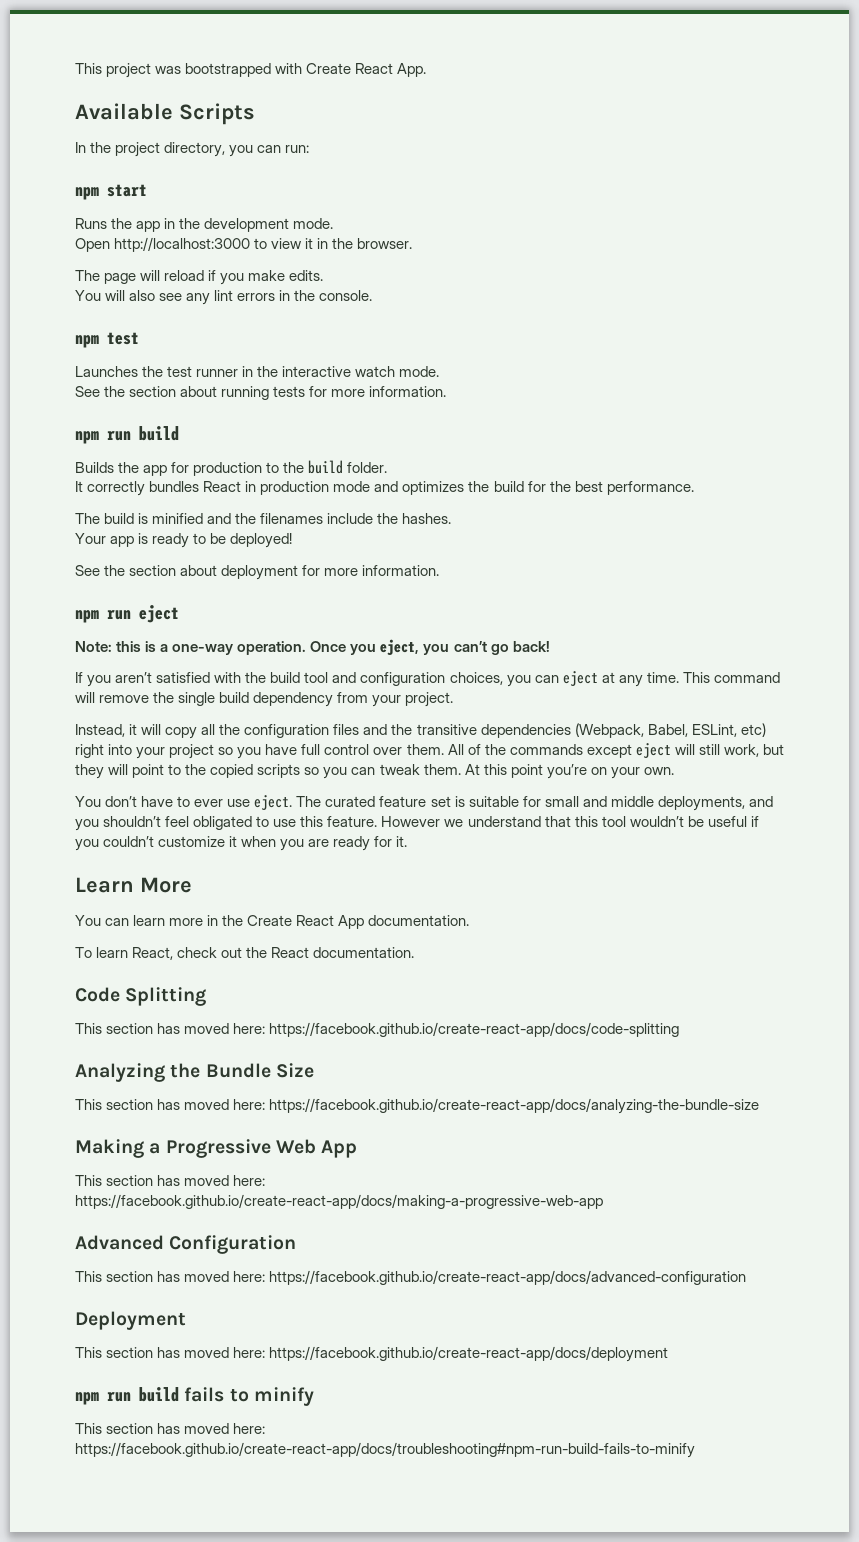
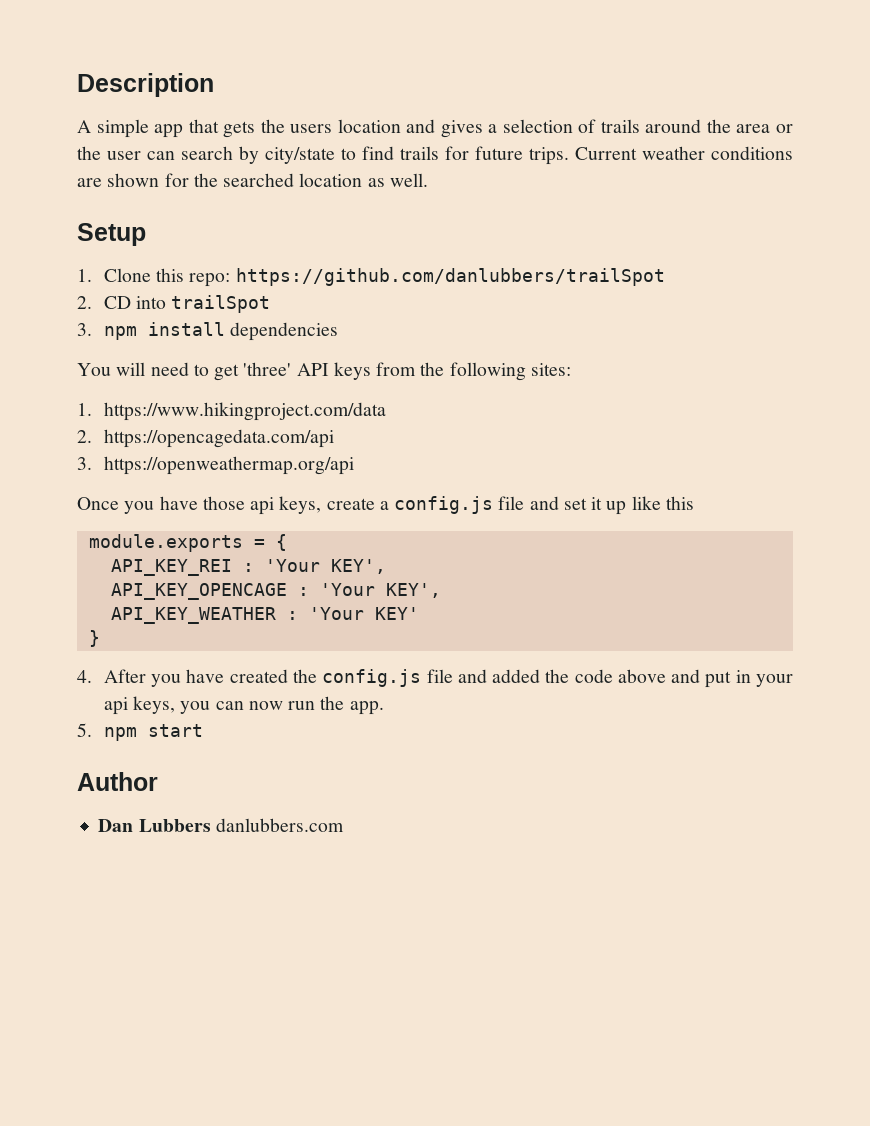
[75,63,427,78] [75,103,255,125] [75,142,310,157] [75,184,147,200] [75,218,334,232] [75,237,413,252] [75,270,324,285] [75,290,373,305] [75,332,139,348] [75,366,440,377] [75,386,447,400] [75,426,179,444] [75,460,388,476] [75,481,694,496] [75,513,452,524] [75,533,293,548] [75,565,440,580] [75,605,179,623] [75,639,550,655] [75,671,780,687] [75,692,454,707] [75,723,766,739] [75,743,784,759] [75,764,674,779] [75,795,773,811] [75,816,759,831] [75,836,408,851] [75,877,192,893] [75,915,470,929] [75,947,415,960] [75,987,207,1006] [75,1022,680,1037] [75,1063,314,1082] [75,1098,760,1114] [75,1139,358,1158] [75,1175,266,1186] [75,1194,603,1209] [75,1235,297,1254] [75,1270,747,1285] [75,1311,186,1330] [75,1346,669,1362] [75,1387,314,1406] [75,1423,266,1434] [75,1442,695,1458] This project was bootstrapped with Create React App. // Available Scripts // In the project directory, you can run: // npm start // Runs the app in the development mode. // Open http://localhost:3000 to view it in the browser. // The page will reload if you make edits. // You will also see any lint errors in the console. // npm test // Launches the test runner in the interactive watch mode. // See the section about running tests for more information. // npm run build // Builds the app for production to the build folder. // It correctly bundles React in production mode and optimizes the build for the best performance. // The build is minified and the filenames include the hashes. // Your app is ready to be deployed! // See the section about deployment for more information. // npm run eject // Note: this is a one-way operation. Once you eject, you can’t go back! // If you aren’t satisfied with the build tool and configuration choices, you can eject at any time. This command will remove the single build dependency from your project. // Instead, it will copy all the configuration files and the transitive dependencies (Webpack, Babel, ESLint, etc) right into your project so you have full control over them. All of the commands except eject will still work, but they will point to the copied scripts so you can tweak them. At this point you’re on your own. // You don’t have to ever use eject. The curated feature set is suitable for small and middle deployments, and you shouldn’t feel obligated to use this feature. However we understand that this tool wouldn’t be useful if you couldn’t customize it when you are ready for it. // Learn More // You can learn more in the Create React App documentation. // To learn React, check out the React documentation. // Code Splitting // This section has moved here: https://facebook.github.io/create-react-app/docs/code-splitting // Analyzing the Bundle Size // This section has moved here: https://facebook.github.io/create-react-app/docs/analyzing-the-bundle-size // Making a Progressive Web App // This section has moved here: https://facebook.github.io/create-react-app/docs/making-a-progressive-web-app // Advanced Configuration // This section has moved here: https://facebook.github.io/create-react-app/docs/advanced-configuration // Deployment // This section has moved here: https://facebook.github.io/create-react-app/docs/deployment // npm run build fails to minify // This section has moved here: https://facebook.github.io/create-react-app/docs/troubleshooting#npm-run-build-fails-to-minify -> [77,73,214,97] [77,119,793,138] [77,146,793,165] [77,173,428,187] [77,223,146,246] [77,268,665,287] [77,295,271,313] [77,322,339,341] [77,362,571,381] [77,402,386,421] [77,429,334,448] [77,456,354,475] [77,496,694,515] [88,534,287,552] [110,559,386,576] [110,583,441,600] [110,607,419,624] [88,630,100,647] [77,669,794,688] [103,696,384,715] [77,723,203,741] [77,772,158,791] [98,818,344,832] Description // A simple app that gets the users location and gives a selection of trails around the area or the user can search by city/state to find trails for future trips. Current weather conditions are shown for the searched location as well. // Setup // 1. Clone this repo: https://github.com/danlubbers/trailSpot // 2. CD into trailSpot // 3. npm install dependencies // You will need to get 'three' API keys from the following sites: // 1. https://www.hikingproject.com/data // 2. https://opencagedata.com/api // 3. https://openweathermap.org/api // Once you have those api keys, create a config.js file and set it up like this // module.exports = { // API_KEY_REI : 'Your KEY', // API_KEY_OPENCAGE : 'Your KEY', // API_KEY_WEATHER : 'Your KEY' // } // 4. After you have created the config.js file and added the code above and put in your api keys, you can now run the app. // 5. npm start // Author // Dan Lubbers danlubbers.com

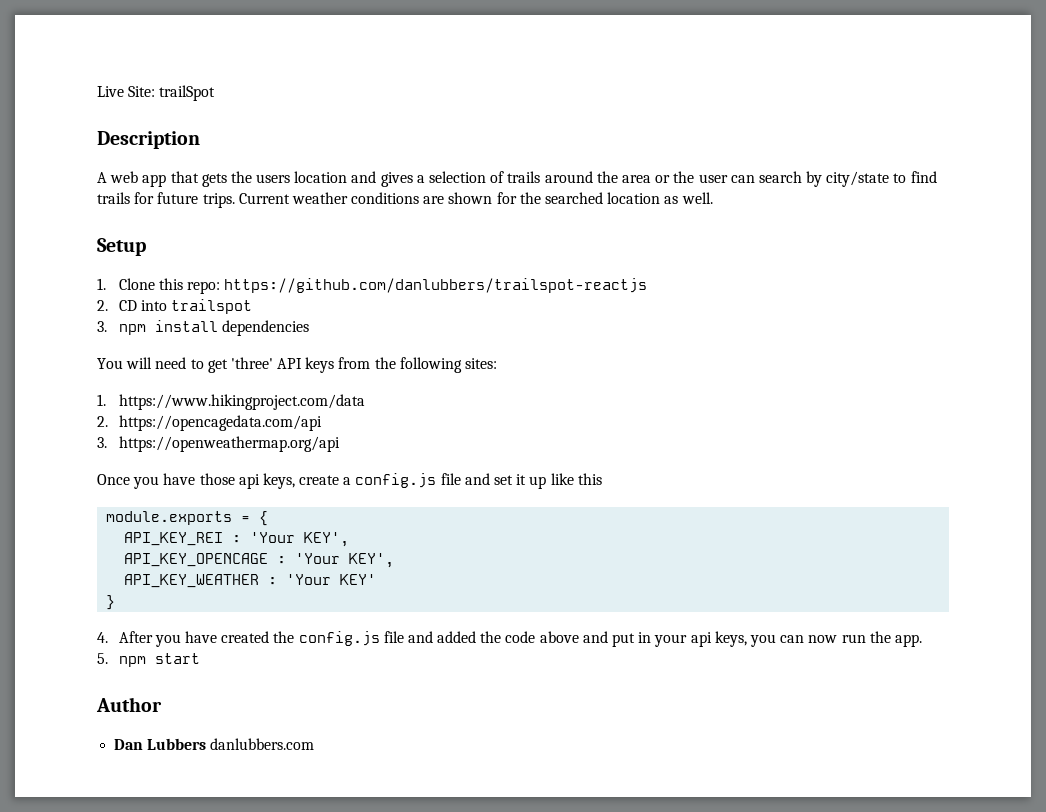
(77, 85) none -> [97,85,216,101] Live Site: trailSpot //
[96,119,149,138] simple -> [110,171,139,183] web
[235,268,665,286] https://github.com/danlubbers/trailSpot -> [224,278,648,293] https://github.com/danlubbers/trailspot-reactjs
[171,295,271,313] trailSpot -> [171,299,253,314] trailspot

